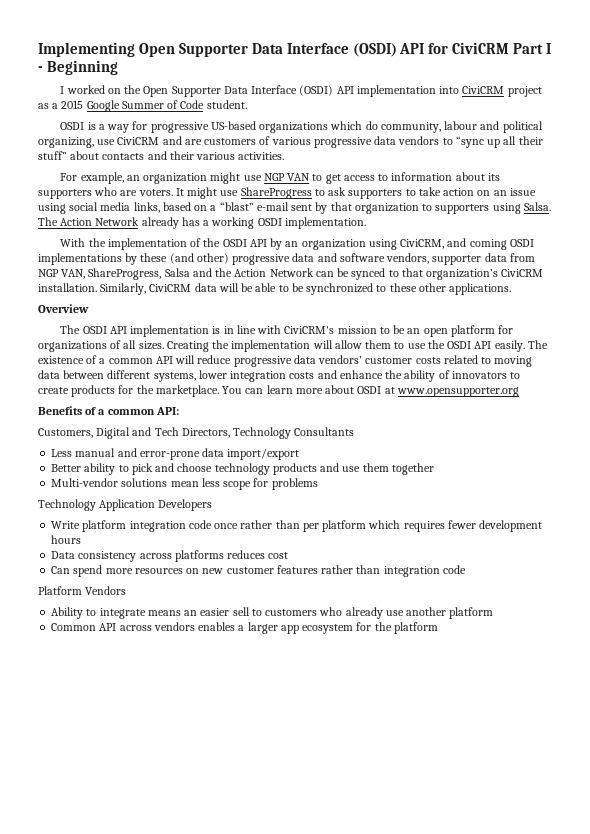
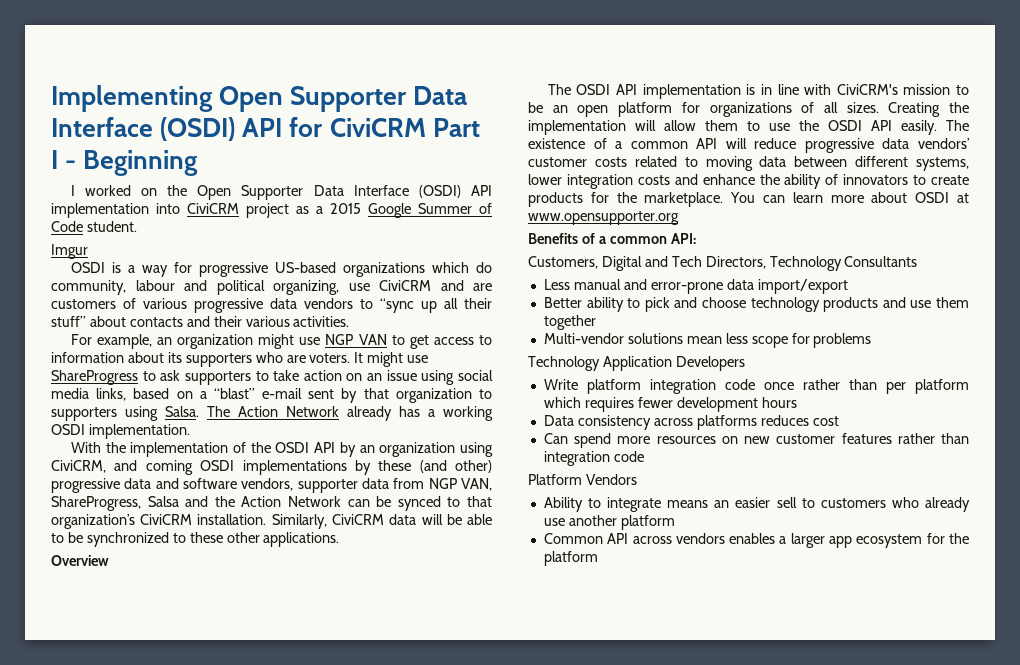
(247, 104) none -> [51,244,88,259] // Imgur

